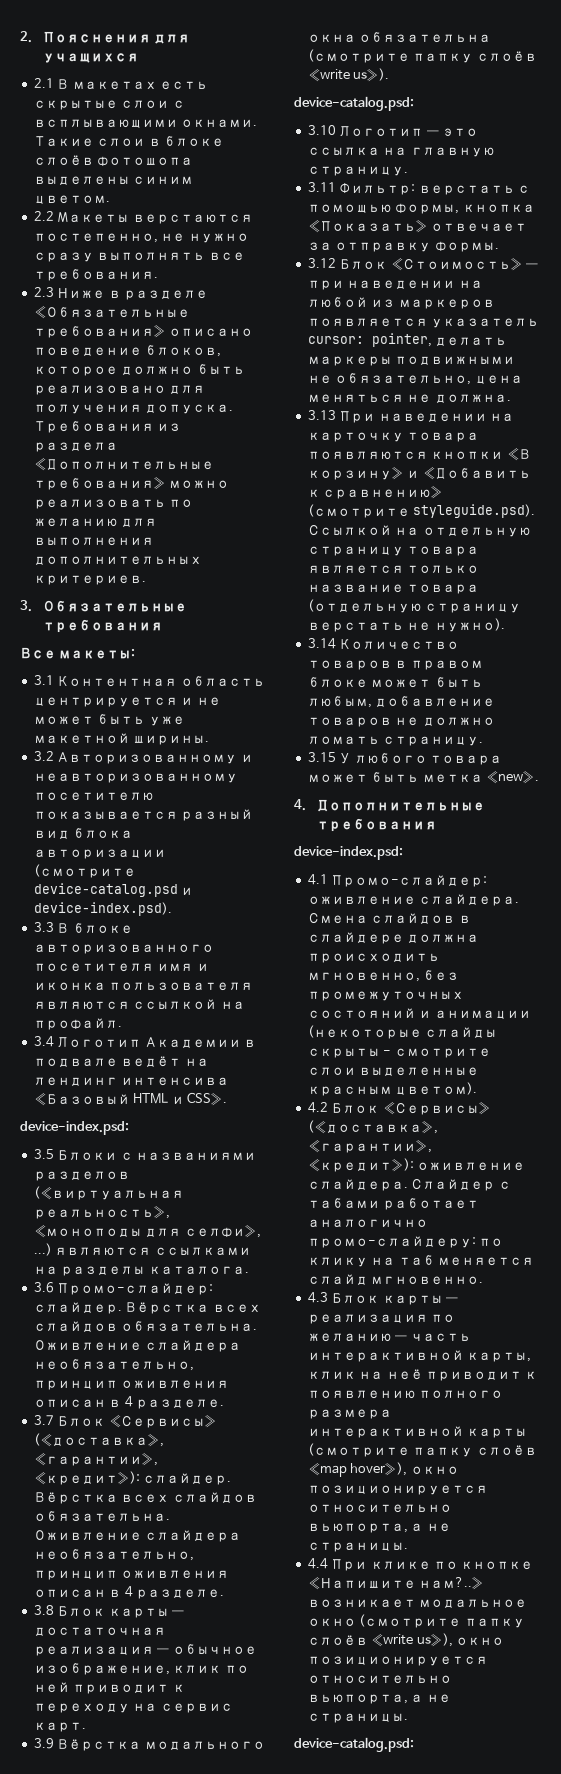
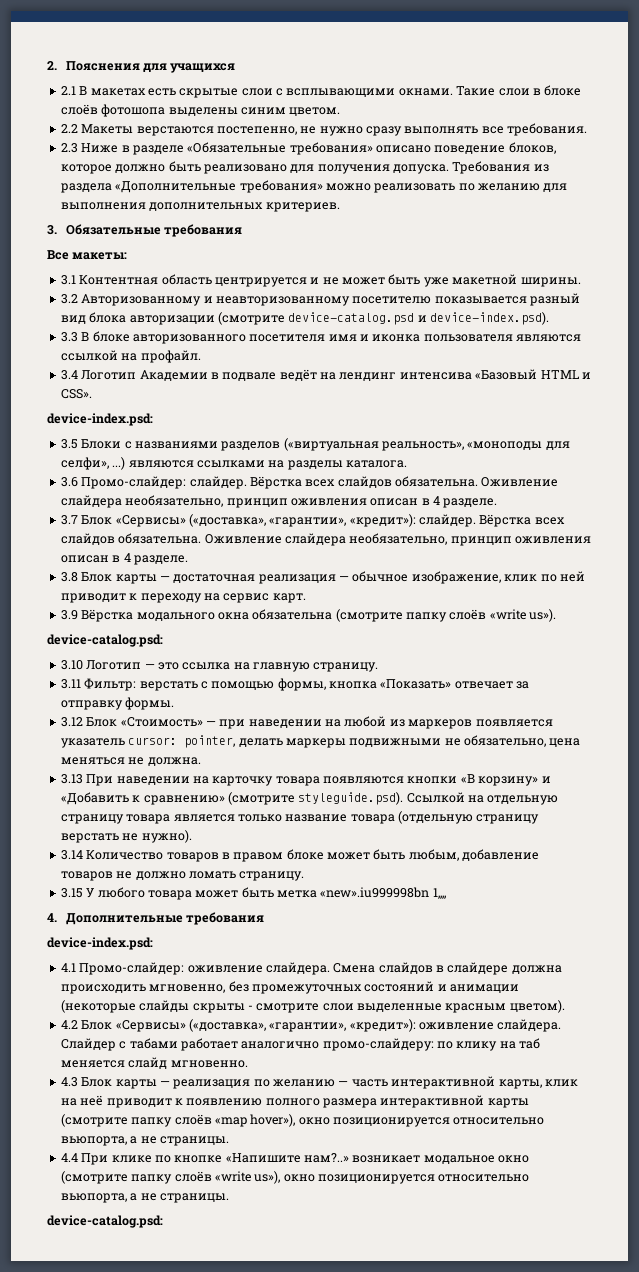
[485,770,539,784] «new». -> [320,887,446,899] «new».iu999998bn 1,,,,

